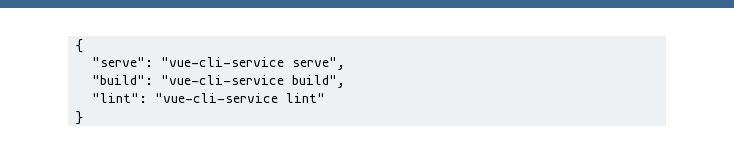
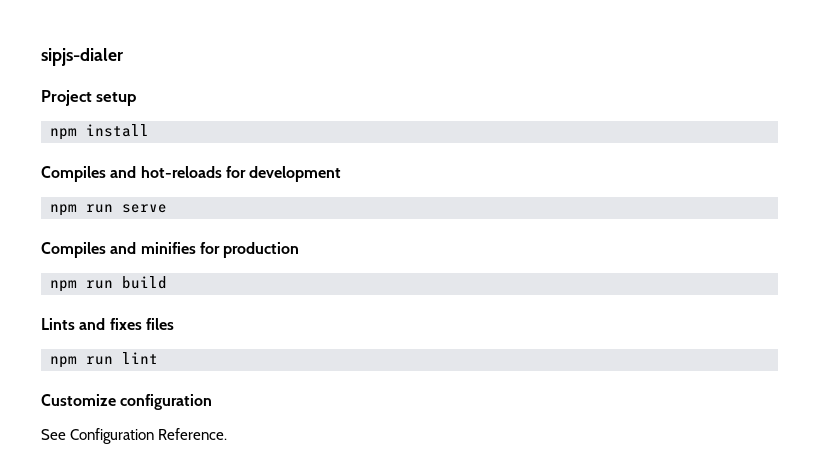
[75,39,83,53] [91,57,345,70] [91,75,345,88] [91,93,325,103] [75,111,83,125] { // "serve": "vue-cli-service serve", // "build": "vue-cli-service build", // "lint": "vue-cli-service lint" // } -> [41,48,123,66] [41,90,137,106] [50,124,149,140] [41,166,342,182] [50,204,167,216] [41,242,300,258] [50,276,167,292] [41,318,174,330] [50,352,158,368] [41,394,213,410] [41,428,228,444] sipjs-dialer // Project setup // npm install // Compiles and hot-reloads for development // npm run serve // Compiles and minifies for production // npm run build // Lints and fixes files // npm run lint // Customize configuration // See Configuration Reference.

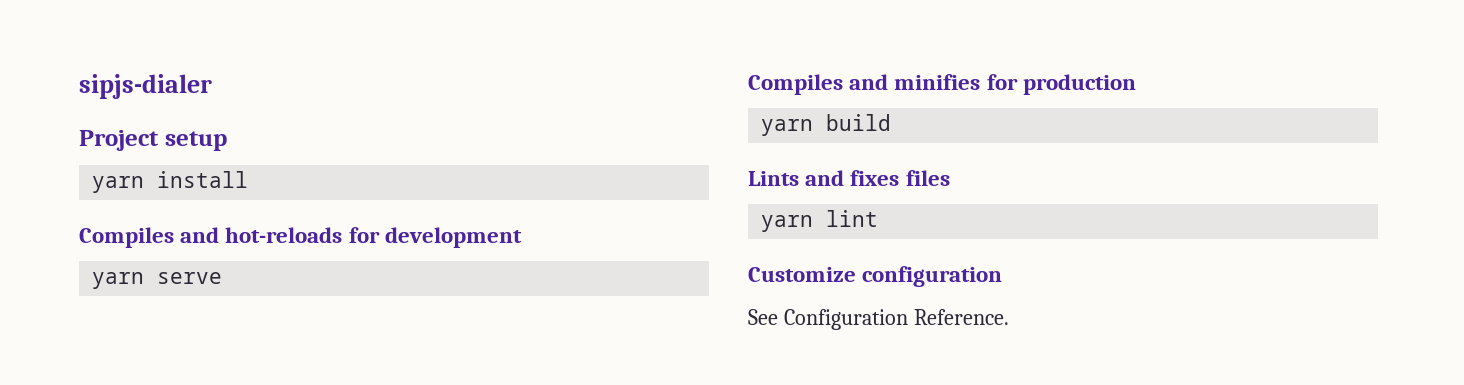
[50,128,77,140] npm -> [92,176,145,193] yarn
[50,204,113,216] npm run -> [92,272,145,289] yarn
[50,280,113,292] npm run -> [761,119,814,136] yarn
[50,356,113,368] npm run -> [761,215,814,232] yarn

